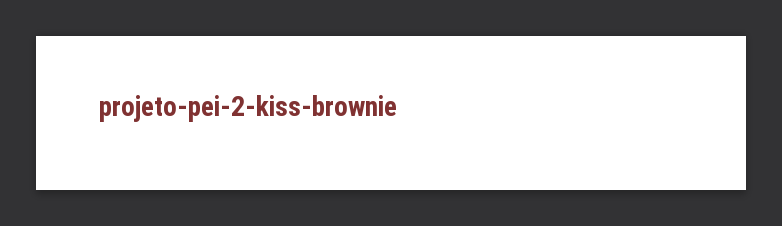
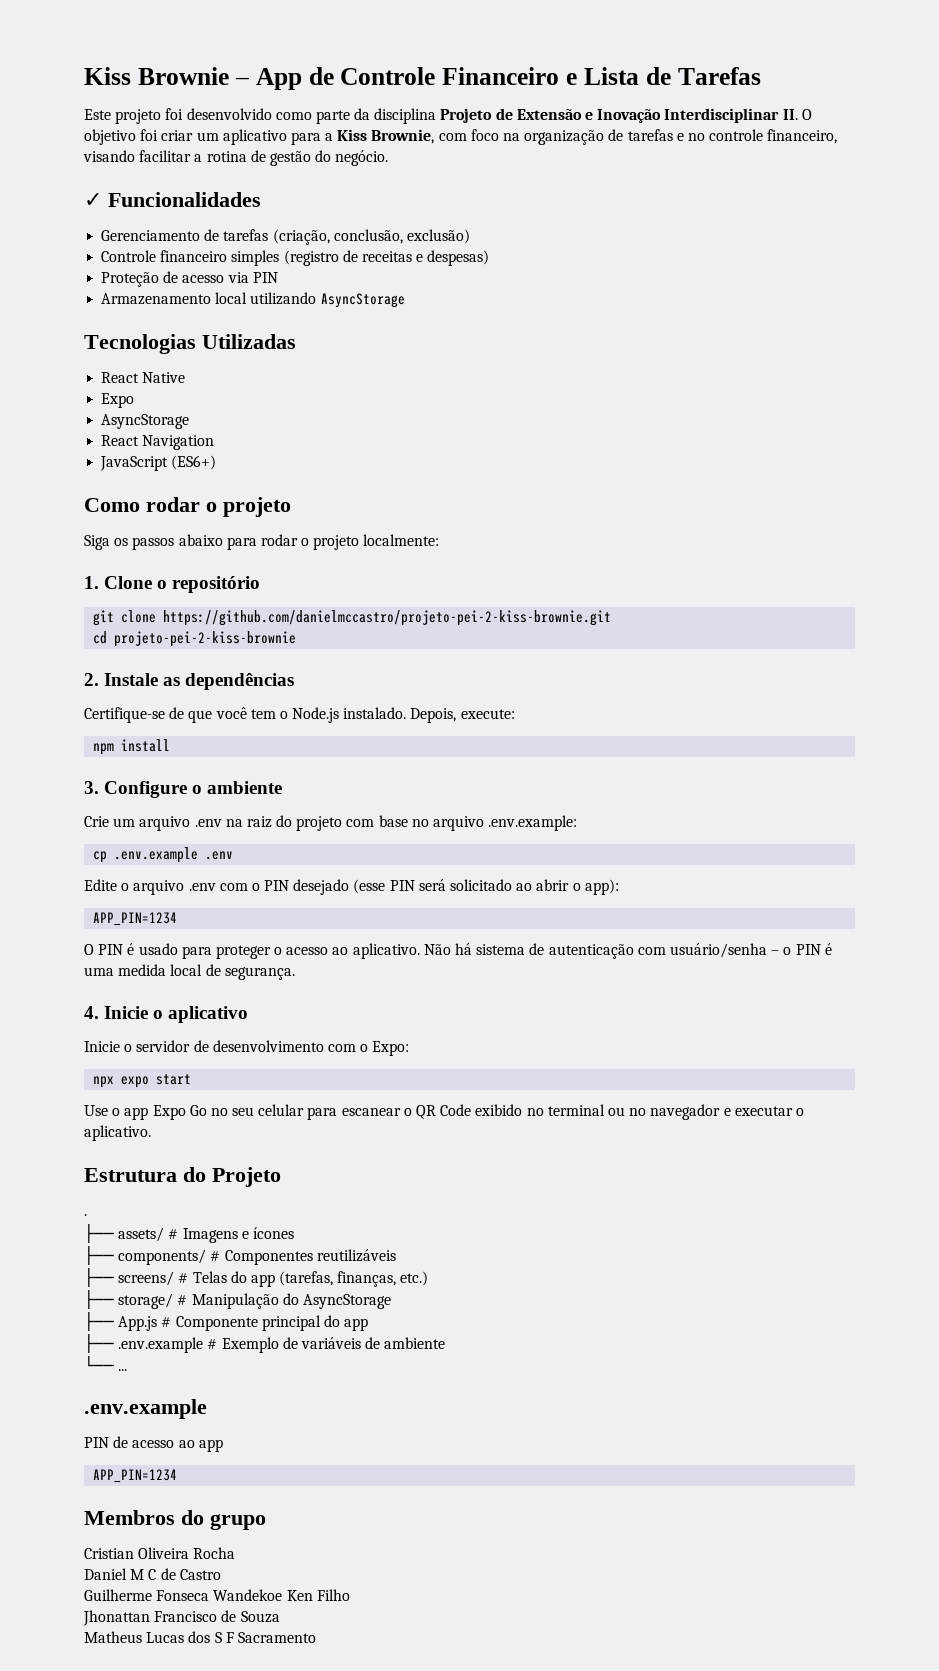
[99,95,397,122] projeto-pei-2-kiss-brownie -> [84,67,761,90] [84,108,812,124] [84,129,838,145] [83,150,389,166] [84,192,261,207] [101,229,470,245] [101,250,490,266] [101,271,278,287] [101,292,405,308] [84,334,296,354] [101,372,186,383] [101,393,135,408] [101,414,190,429] [101,435,215,450] [100,455,217,471] [84,497,291,517] [84,534,440,550] [84,576,261,593] [93,610,612,626] [93,631,297,647] [84,673,295,690] [84,707,515,723] [93,739,171,755] [84,781,283,798] [84,815,578,831] [93,847,234,863] [84,879,619,895] [93,912,178,926] [84,943,832,959] [84,964,295,980] [84,1006,249,1023] [84,1040,410,1056] [93,1074,192,1088] [84,1104,804,1120] [84,1125,151,1141] [84,1167,281,1187] [84,1214,87,1216] [84,1223,294,1243] [84,1245,396,1265] [84,1267,429,1287] [84,1289,391,1309] [84,1311,369,1331] [84,1333,446,1353] [84,1355,128,1371] [84,1399,207,1419] [84,1436,223,1452] [93,1469,178,1483] [84,1510,266,1530] [84,1547,236,1559] [84,1568,221,1580] [84,1589,350,1601] [83,1610,280,1626] [84,1631,316,1643] Kiss Brownie – App de Controle Financeiro e Lista de Tarefas // Este projeto foi desenvolvido como parte da disciplina Projeto de Extensão e Inovação Interdisciplinar II. O objetivo foi criar um aplicativo para a Kiss Brownie, com foco na organização de tarefas e no controle financeiro, visando facilitar a rotina de gestão do negócio. // ✓ Funcionalidades // Gerenciamento de tarefas (criação, conclusão, exclusão) // Controle financeiro simples (registro de receitas e despesas) // Proteção de acesso via PIN // Armazenamento local utilizando AsyncStorage // Tecnologias Utilizadas // React Native // Expo // AsyncStorage // React Navigation // JavaScript (ES6+) // Como rodar o projeto // Siga os passos abaixo para rodar o projeto localmente: // 1. Clone o repositório // git clone https://github.com/danielmccastro/projeto-pei-2-kiss-brownie.git // cd projeto-pei-2-kiss-brownie // 2. Instale as dependências // Certifique-se de que você tem o Node.js instalado. Depois, execute: // npm install // 3. Configure o ambiente // Crie um arquivo .env na raiz do projeto com base no arquivo .env.example: // cp .env.example .env // Edite o arquivo .env com o PIN desejado (esse PIN será solicitado ao abrir o app): // APP_PIN=1234 // O PIN é usado para proteger o acesso ao aplicativo. Não há sistema de autenticação com usuário/senha – o PIN é uma medida local de segurança. // 4. Inicie o aplicativo // Inicie o servidor de desenvolvimento com o Expo: // npx expo start // Use o app Expo Go no seu celular para escanear o QR Code exibido no terminal ou no navegador e executar o aplicativo. // Estrutura do Projeto // . // ├── assets/ # Imagens e ícones // ├── components/ # Componentes reutilizáveis // ├── screens/ # Telas do app (tarefas, finanças, etc.) // ├── storage/ # Manipulação do AsyncStorage // ├── App.js # Componente principal do app // ├── .env.example # Exemplo de variáveis de ambiente // └── ... // .env.example // PIN de acesso ao app // APP_PIN=1234 // Membros do grupo // Cristian Oliveira Rocha // Daniel M C de Castro // Guilherme Fonseca Wandekoe Ken Filho // Jhonattan Francisco de Souza // Matheus Lucas dos S F Sacramento

